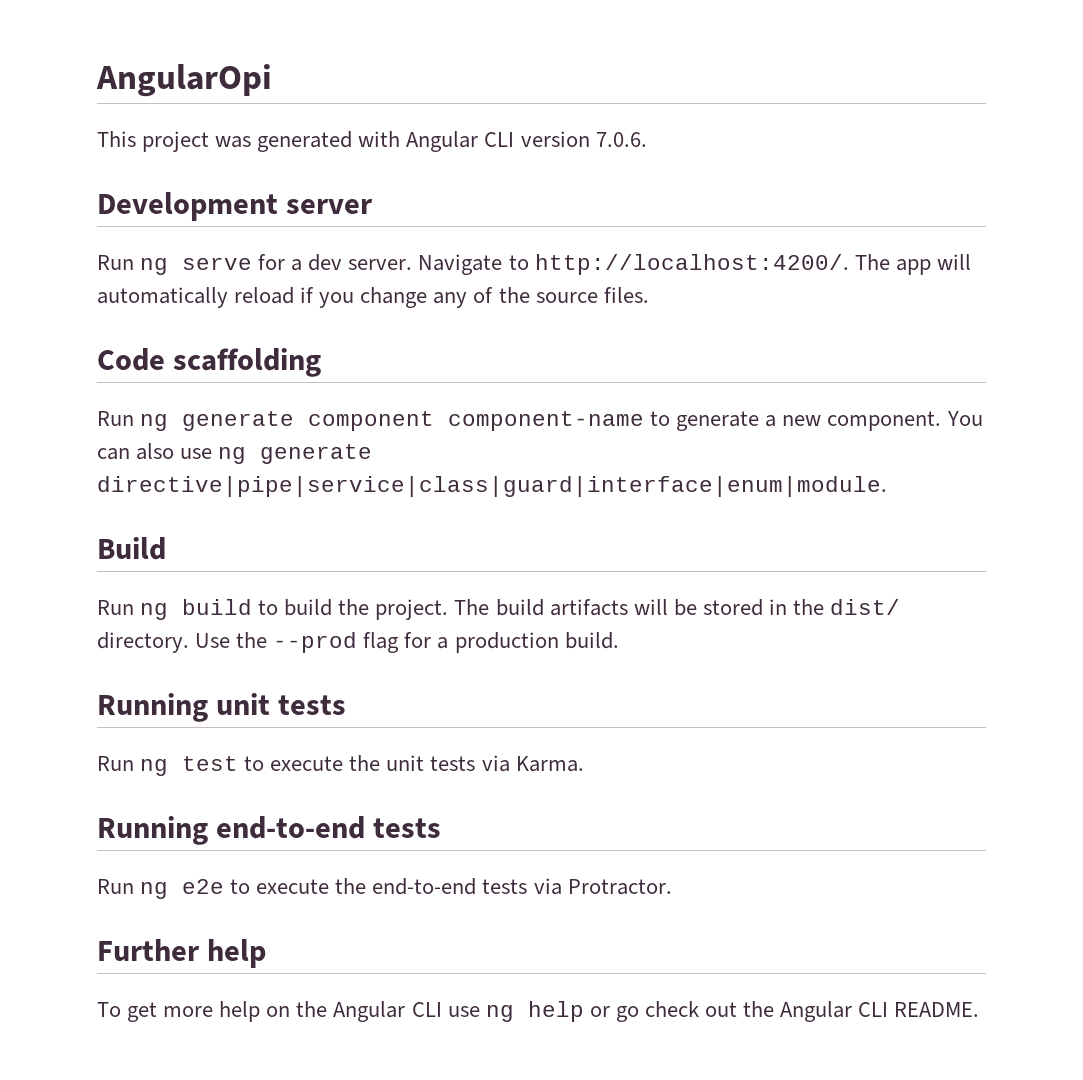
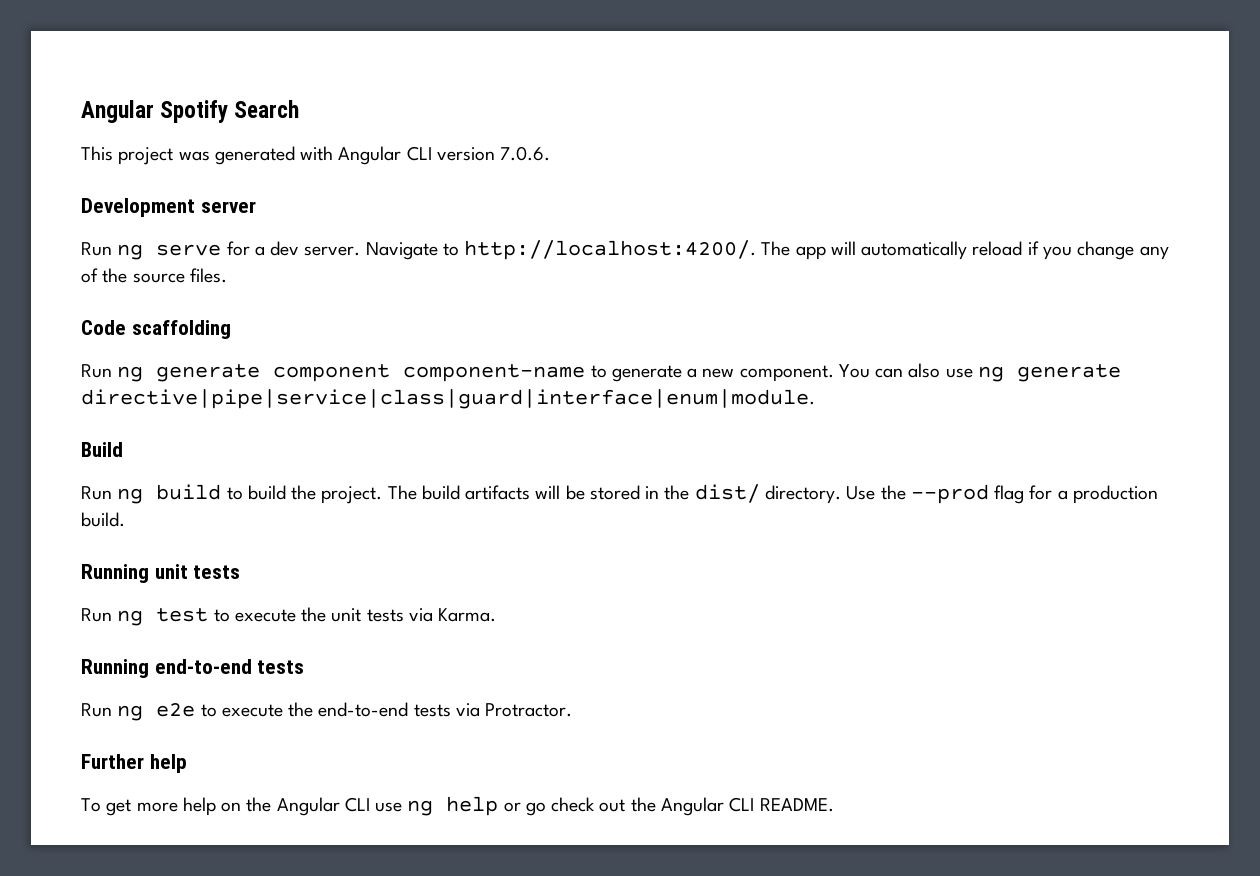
[96,64,272,97] AngularOpi -> [81,100,300,123] Angular Spotify Search

